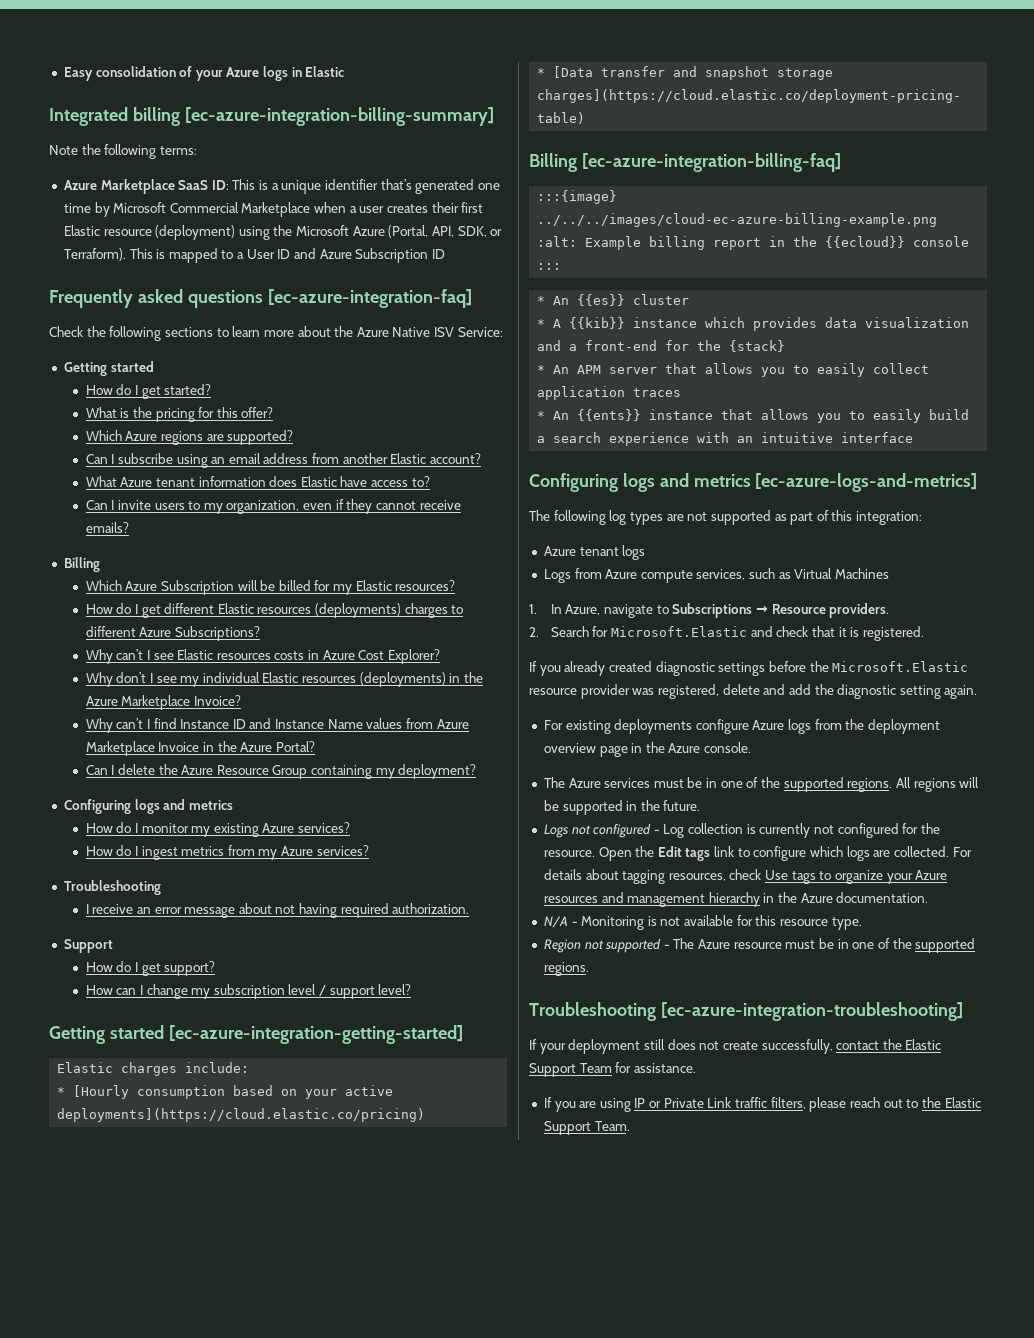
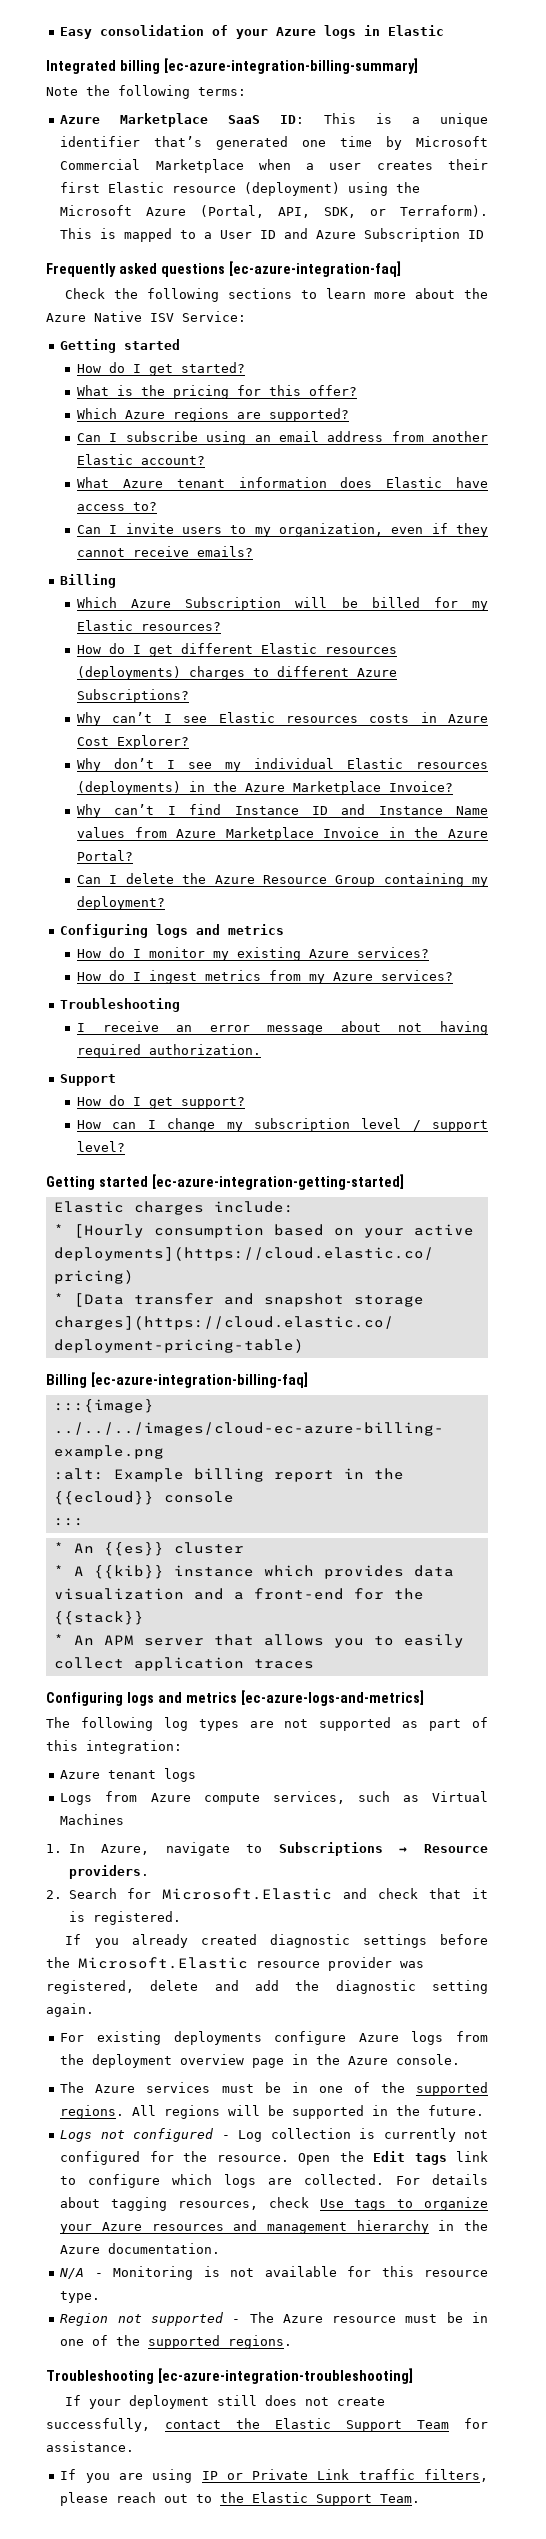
[729,340,786,352] {stack} -> [53,1611,144,1625] {{stack}}
[537,409,970,423] [537,432,914,446] // * An {{ents}} instance that allows you to easily build a search experience with an intuitive interface -> (314, 1664) none

